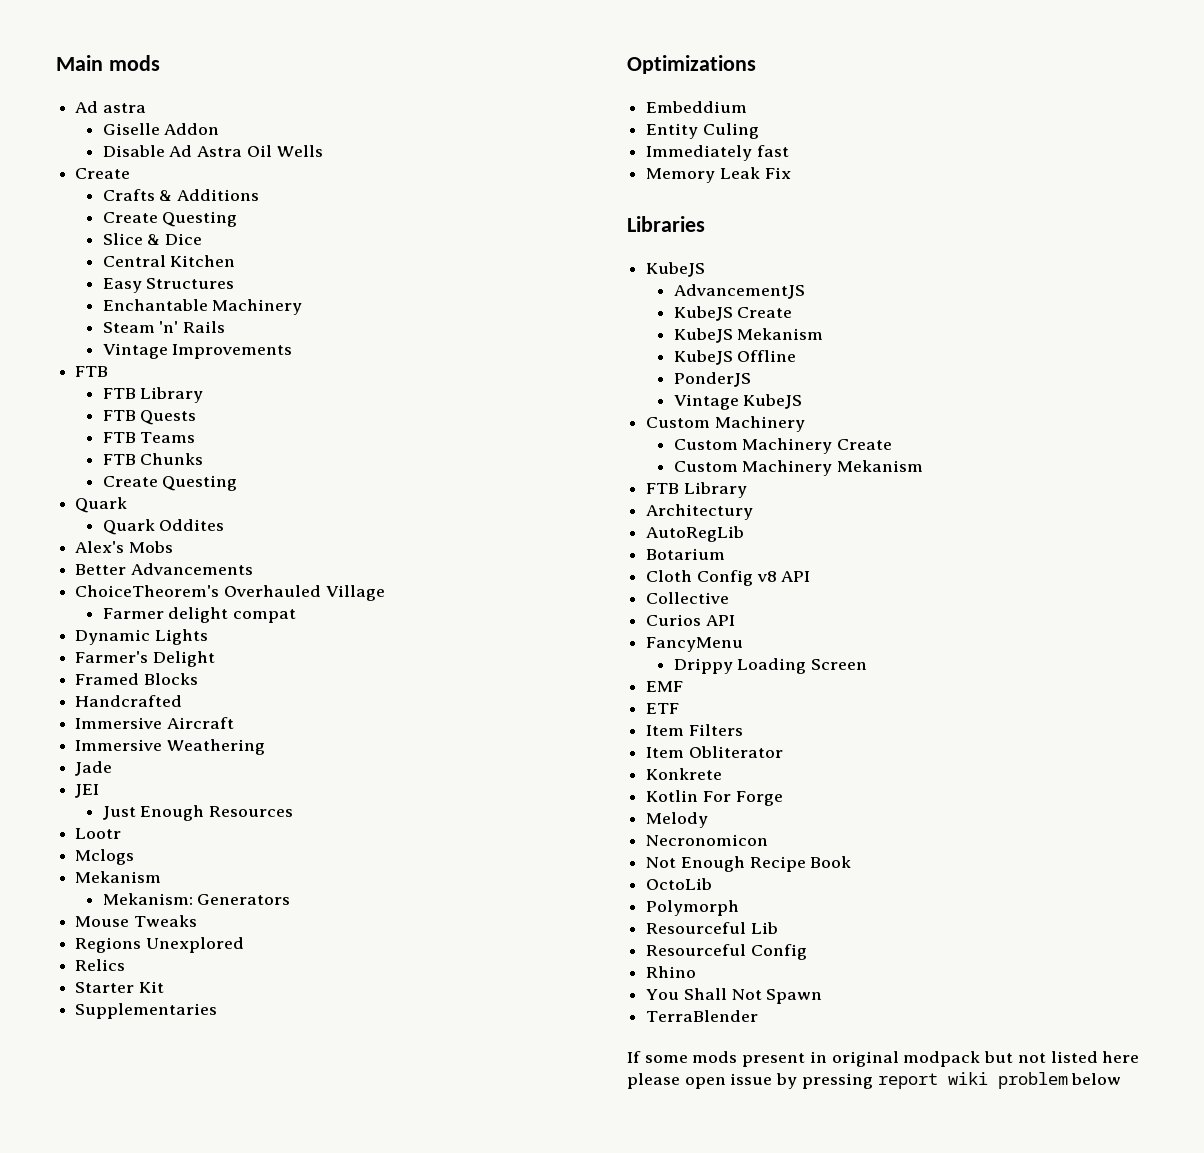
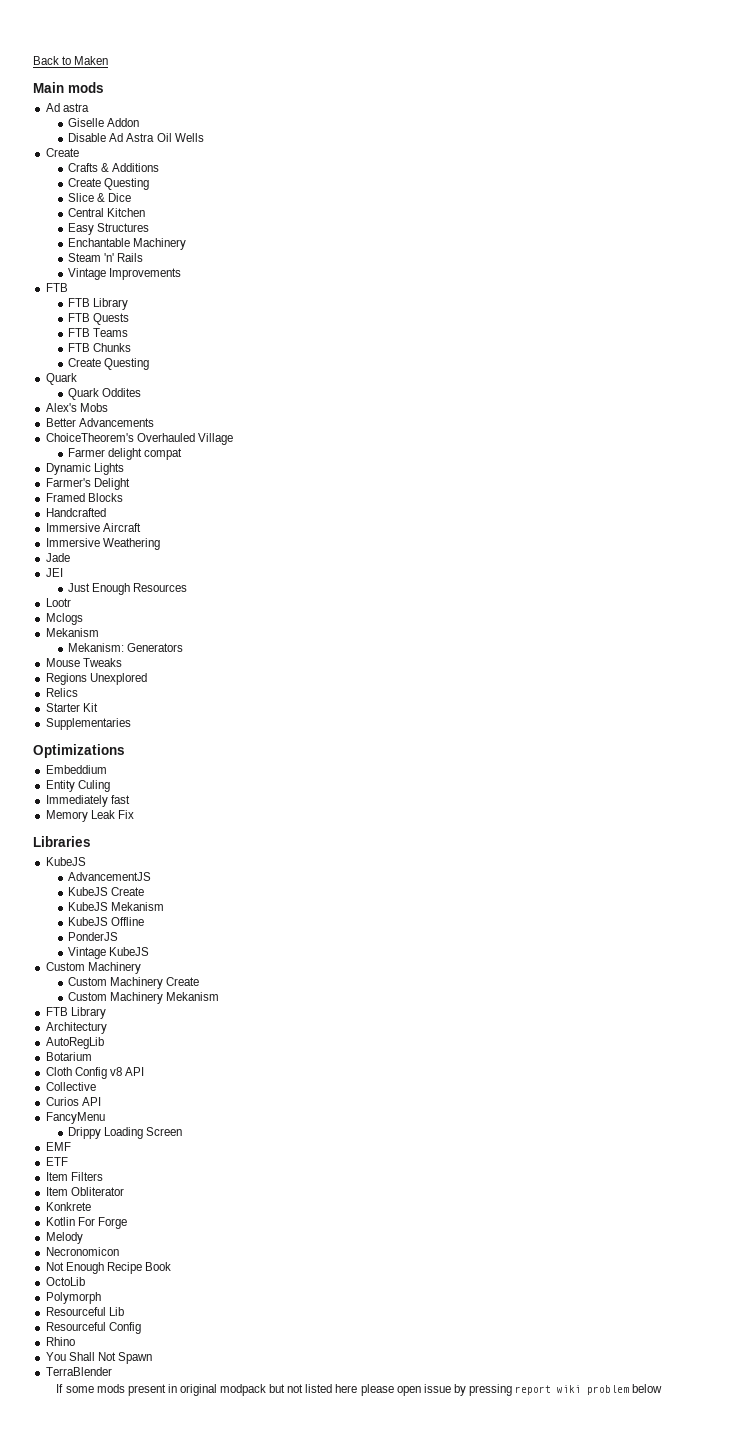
(56, 63) none -> [33,56,109,65] Back to Maken //

